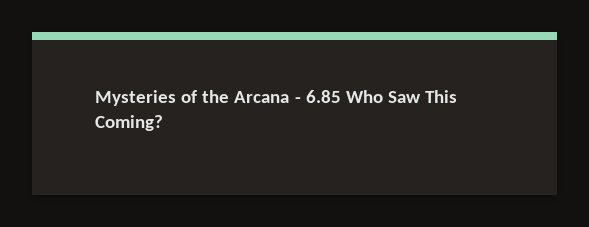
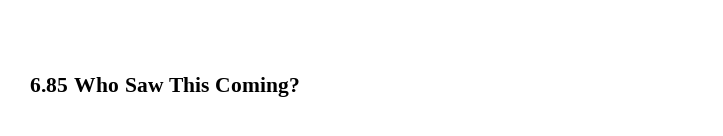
[95,90,301,106] Mysteries of the Arcana - -> (30, 85) none

